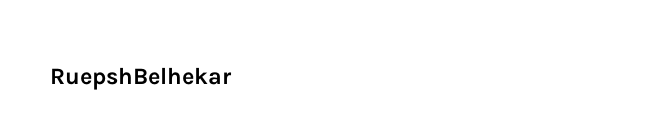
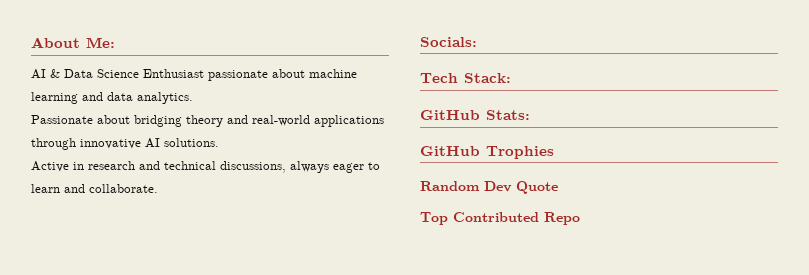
[50,67,232,90] RuepshBelhekar -> [31,37,115,48] [31,69,357,81] [31,92,193,104] [31,115,384,127] [31,138,219,150] [31,161,380,173] [31,184,158,193] [420,37,477,47] [420,73,511,83] [420,110,530,120] [420,146,554,159] [420,181,558,194] [420,212,580,225] About Me: // AI & Data Science Enthusiast passionate about machine learning and data analytics. // Passionate about bridging theory and real-world applications through innovative AI solutions. // Active in research and technical discussions, always eager to learn and collaborate. // Socials: // Tech Stack: // GitHub Stats: // GitHub Trophies // Random Dev Quote // Top Contributed Repo

